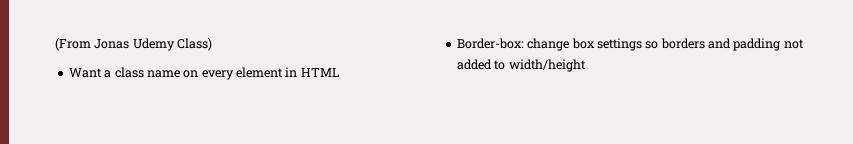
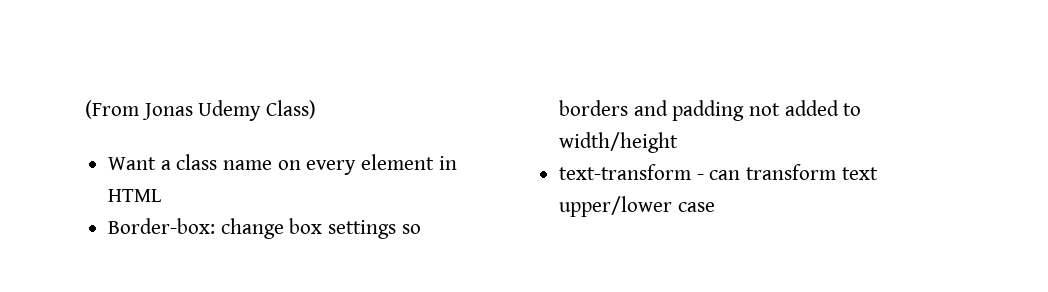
(586, 65) none -> [559,164,878,180] [559,196,715,217] // text-transform - can transform text upper/lower case

